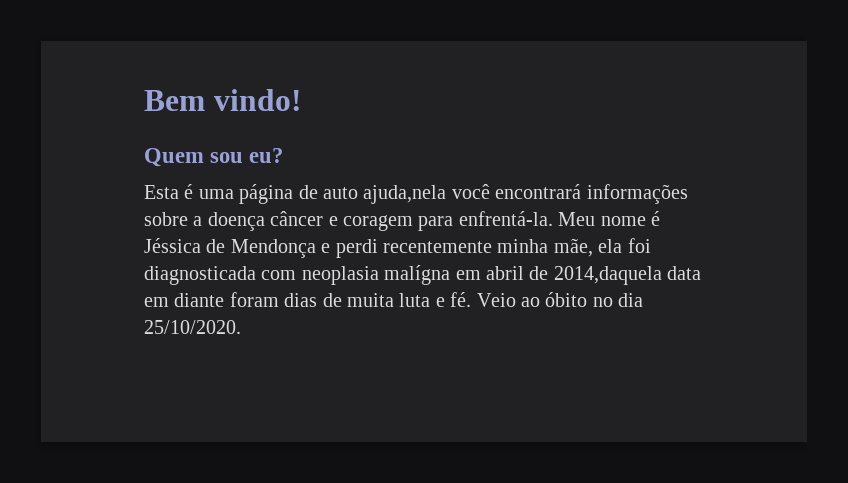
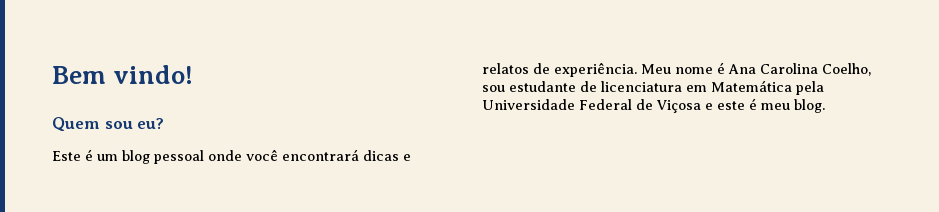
[144,184,688,204] [144,211,660,231] [144,238,651,258] [144,265,702,285] [144,292,644,307] [144,320,241,334] Esta é uma página de auto ajuda,nela você encontrará informações sobre a doença câncer e coragem para enfrentá-la. Meu nome é Jéssica de Mendonça e perdi recentemente minha mãe, ela foi diagnosticada com neoplasia malígna em abril de 2014,daquela data em diante foram dias de muita luta e fé. Veio ao óbito no dia 25/10/2020. -> [52,149,411,164] [482,62,871,77] [482,80,824,95] [482,98,825,113] Este é um blog pessoal onde você encontrará dicas e relatos de experiência. Meu nome é Ana Carolina Coelho, sou estudante de licenciatura em Matemática pela Universidade Federal de Viçosa e este é meu blog.

